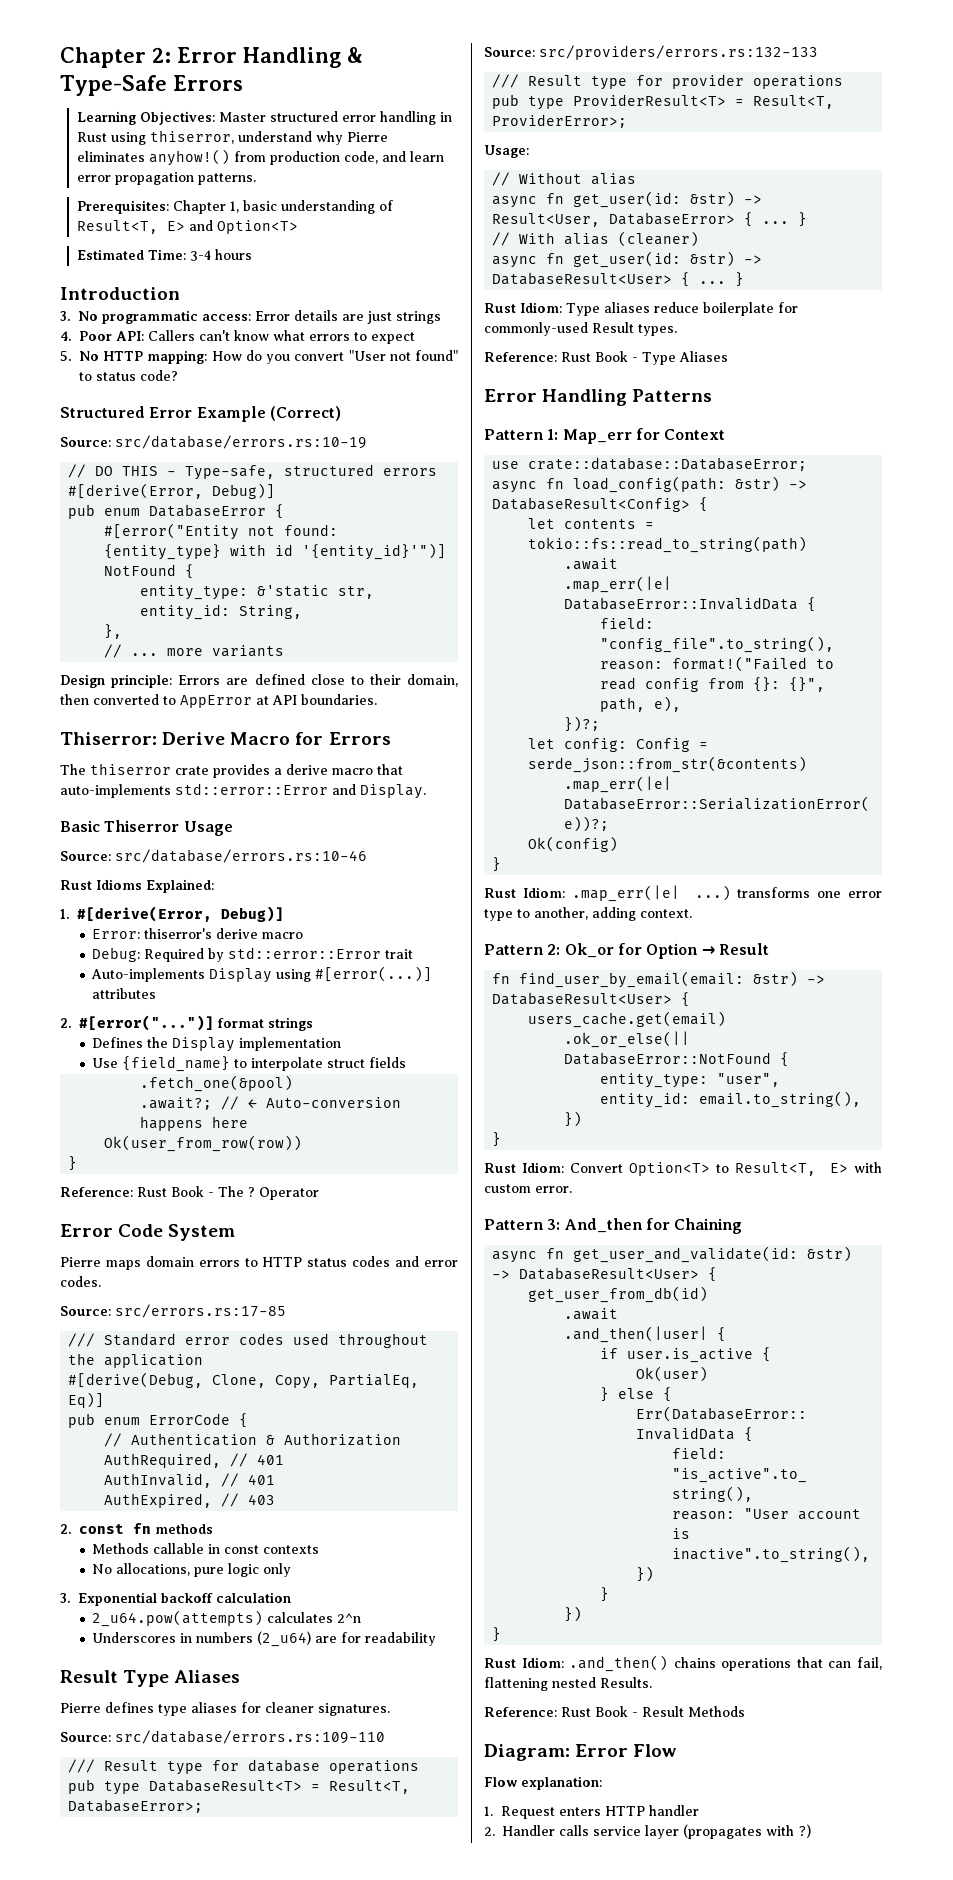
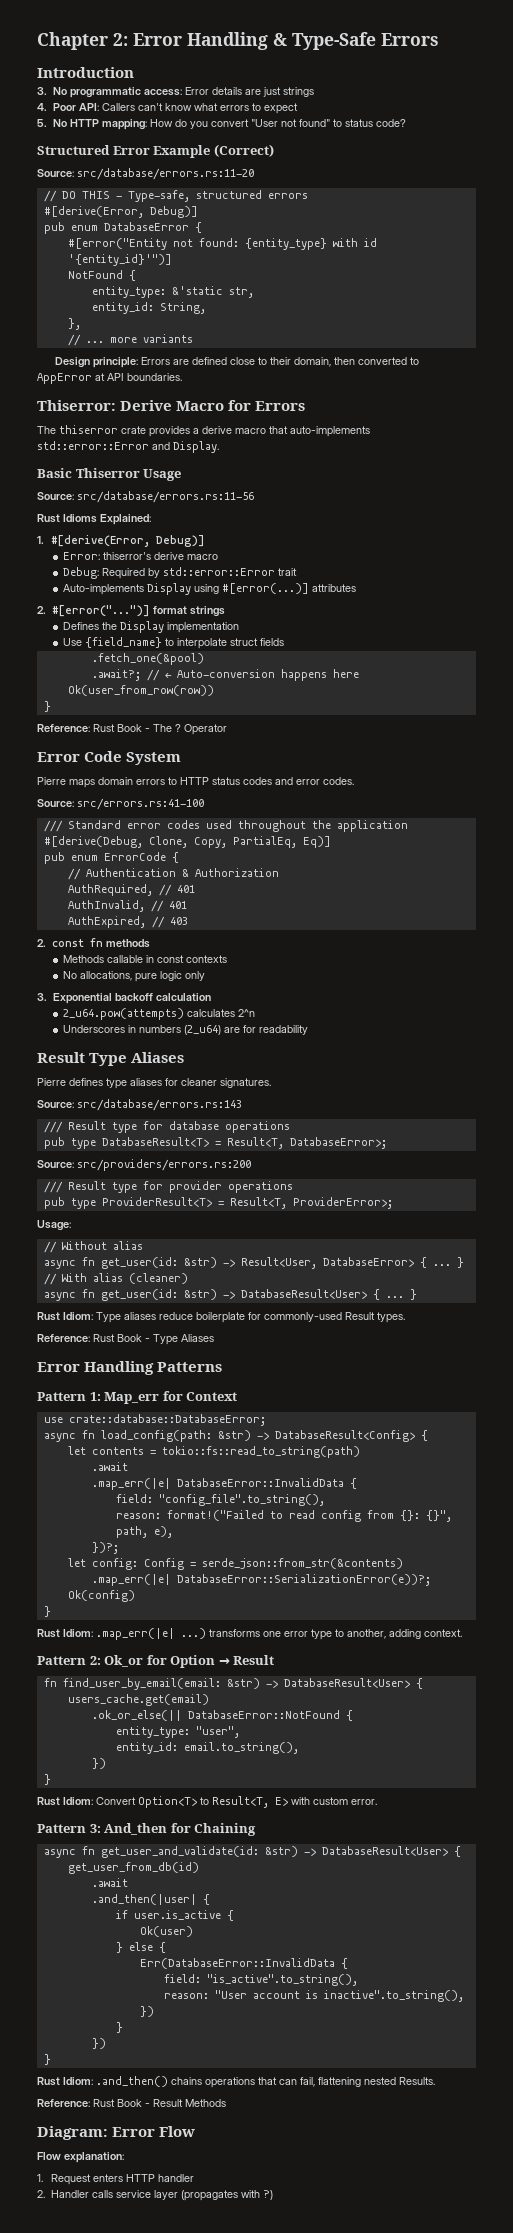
[77,111,453,125] [77,130,389,145] [77,149,445,166] [77,172,257,185] [77,200,394,214] [77,220,299,234] [77,249,253,261] // Learning Objectives: Master structured error handling in Rust using thiserror, understand why Pierre eliminates anyhow!() from production code, and learn error propagation patterns. // Prerequisites: Chapter 1, basic understanding of Result<T, E> and Option<T> // Estimated Time: 3-4 hours -> (439, 39) none
[115,435,367,449] src/database/errors.rs:10-19 -> [77,168,254,180] src/database/errors.rs:11-20
[115,849,367,863] src/database/errors.rs:10-46 -> [77,491,254,503] src/database/errors.rs:11-56
[115,1304,286,1318] src/errors.rs:17-85 -> [77,798,204,810] src/errors.rs:41-100
[115,1730,385,1744] src/database/errors.rs:109-110 -> [77,1099,242,1111] src/database/errors.rs:143
[539,45,818,60] src/providers/errors.rs:132-133 -> [77,1159,251,1171] src/providers/errors.rs:200

